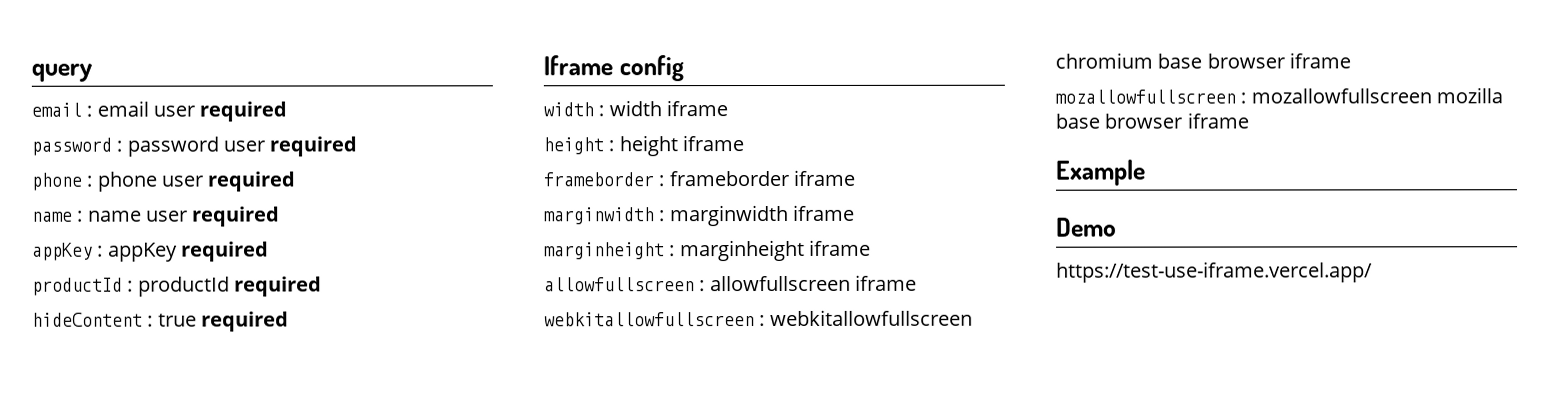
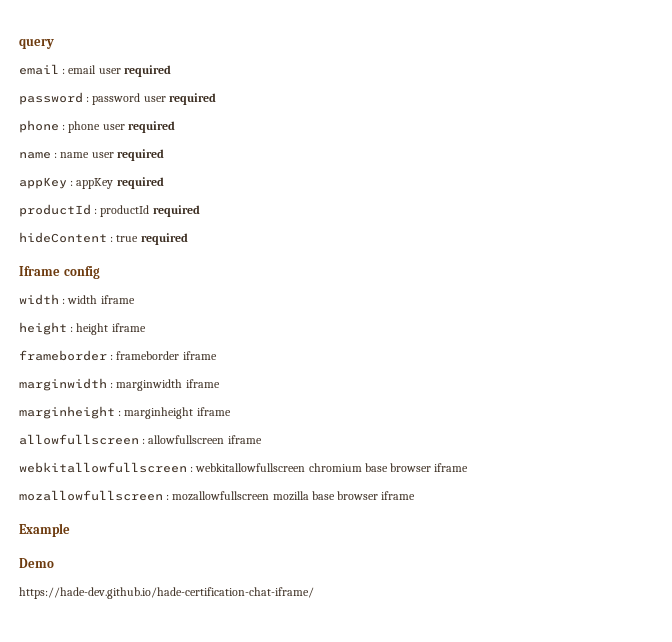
[1056,261,1373,283] https://test-use-iframe.vercel.app/ -> [19,587,314,599] https://hade-dev.github.io/hade-certification-chat-iframe/

